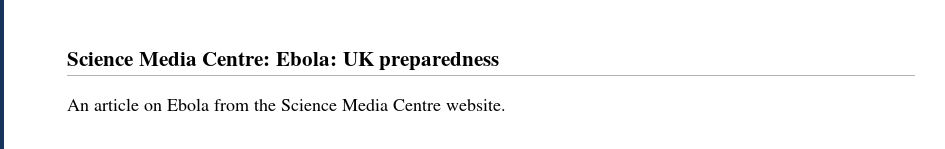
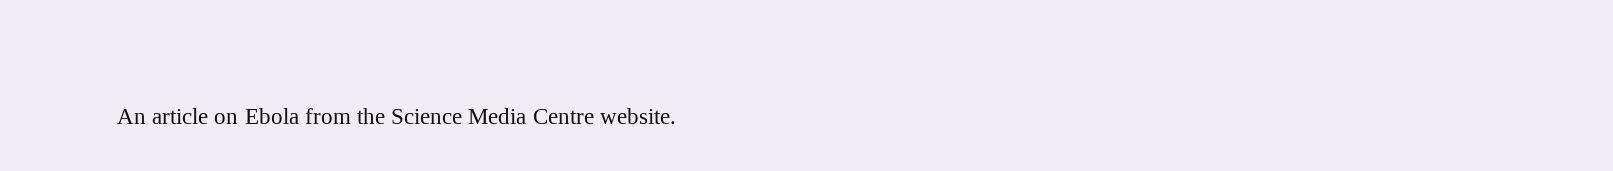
[67,52,500,71] Science Media Centre: Ebola: UK preparedness // -> (117, 116) none

